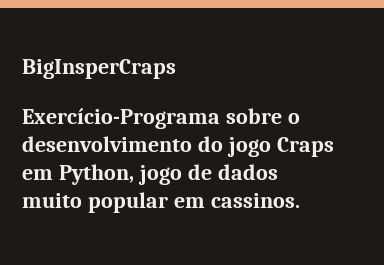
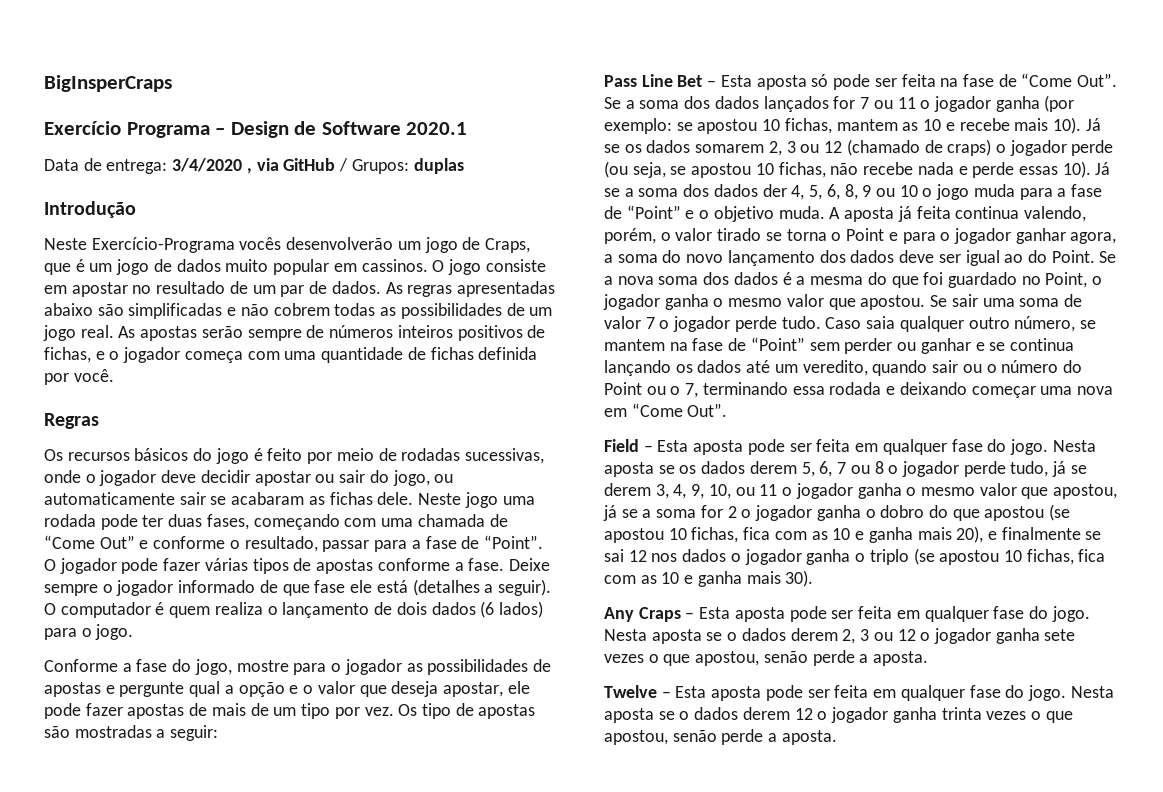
[22,108,300,129] [22,136,334,157] [22,164,134,185] Exercício-Programa sobre o desenvolvimento do jogo Craps em Python, -> [44,121,468,138] [44,158,464,174] [44,201,136,218] [44,237,531,253] [44,259,113,275] Exercício Programa – Design de Software 2020.1 // Data de entrega: 3/4/2020 , via GitHub / Grupos: duplas // Introdução // Neste Exercício-Programa vocês desenvolverão um jogo de Craps, que é um
(300, 200) none -> [432,259,546,275] [44,281,555,297] [44,303,553,319] [43,325,546,341] [44,347,538,363] [44,369,114,385] [44,413,99,429] [44,448,544,464] [44,470,454,486] [44,492,535,508] [44,514,508,530] [44,535,543,552] [44,558,550,574] [44,579,551,596] [44,601,543,618] [44,624,134,640] [44,659,551,675] [44,681,530,697] [44,703,536,719] [44,725,219,741] [604,73,1118,90] [604,95,1075,112] [604,117,1101,134] [604,139,1114,156] [604,161,1111,178] [604,184,1103,200] [604,205,1086,222] [604,228,1117,244] [604,250,1117,266] [604,272,1103,288] [603,294,1082,310] [604,316,1096,332] [604,337,1074,354] [604,360,1082,376] [604,382,1113,398] [604,403,728,417] [604,439,1096,455] [604,461,1087,477] [604,483,1118,499] [603,504,1071,521] [604,526,1102,543] [604,548,1106,565] [604,570,814,587] [604,606,1090,622] [604,628,1076,644] [604,650,929,666] [604,685,1114,701] [604,707,1073,723] [604,729,837,745] O jogo consiste em apostar no resultado de um par de dados. As regras apresentadas abaixo são simplificadas e não cobrem todas as possibilidades de um jogo real. As apostas serão sempre de números inteiros positivos de fichas, e o jogador começa com uma quantidade de fichas definida por você. // Regras // Os recursos básicos do jogo é feito por meio de rodadas sucessivas, onde o jogador deve decidir apostar ou sair do jogo, ou automaticamente sair se acabaram as fichas dele. Neste jogo uma rodada pode ter duas fases, começando com uma chamada de “Come Out” e conforme o resultado, passar para a fase de “Point”. O jogador pode fazer várias tipos de apostas conforme a fase. Deixe sempre o jogador informado de que fase ele está (detalhes a seguir). O computador é quem realiza o lançamento de dois dados (6 lados) para o jogo. // Conforme a fase do jogo, mostre para o jogador as possibilidades de apostas e pergunte qual a opção e o valor que deseja apostar, ele pode fazer apostas de mais de um tipo por vez. Os tipo de apostas são mostradas a seguir: // Pass Line Bet – Esta aposta só pode ser feita na fase de “Come Out”. Se a soma dos dados lançados for 7 ou 11 o jogador ganha (por exemplo: se apostou 10 fichas, mantem as 10 e recebe mais 10). Já se os dados somarem 2, 3 ou 12 (chamado de craps) o jogador perde (ou seja, se apostou 10 fichas, não recebe nada e perde essas 10). Já se a soma dos dados der 4, 5, 6, 8, 9 ou 10 o jogo muda para a fase de “Point” e o objetivo muda. A aposta já feita continua valendo, porém, o valor tirado se torna o Point e para o jogador ganhar agora, a soma do novo lançamento dos dados deve ser igual ao do Point. Se a nova soma dos dados é a mesma do que foi guardado no Point, o jogador ganha o mesmo valor que apostou. Se sair uma soma de valor 7 o jogador perde tudo. Caso saia qualquer outro número, se mantem na fase de “Point” sem perder ou ganhar e se continua lançando os dados até um veredito, quando sair ou o número do Point ou o 7, terminando essa rodada e deixando começar uma nova em “Come Out”. // Field – Esta aposta pode ser feita em qualquer fase do jogo. Nesta aposta se os dados derem 5, 6, 7 ou 8 o jogador perde tudo, já se derem 3, 4, 9, 10, ou 11 o jogador ganha o mesmo valor que apostou, já se a soma for 2 o jogador ganha o dobro do que apostou (se apostou 10 fichas, fica com as 10 e ganha mais 20), e finalmente se sai 12 nos dados o jogador ganha o triplo (se apostou 10 fichas, fica com as 10 e ganha mais 30). // Any Craps – Esta aposta pode ser feita em qualquer fase do jogo. Nesta aposta se o dados derem 2, 3 ou 12 o jogador ganha sete vezes o que apostou, senão perde a aposta. // Twelve – Esta aposta pode ser feita em qualquer fase do jogo. Nesta aposta se o dados derem 12 o jogador ganha trinta vezes o que apostou, senão perde a aposta.

